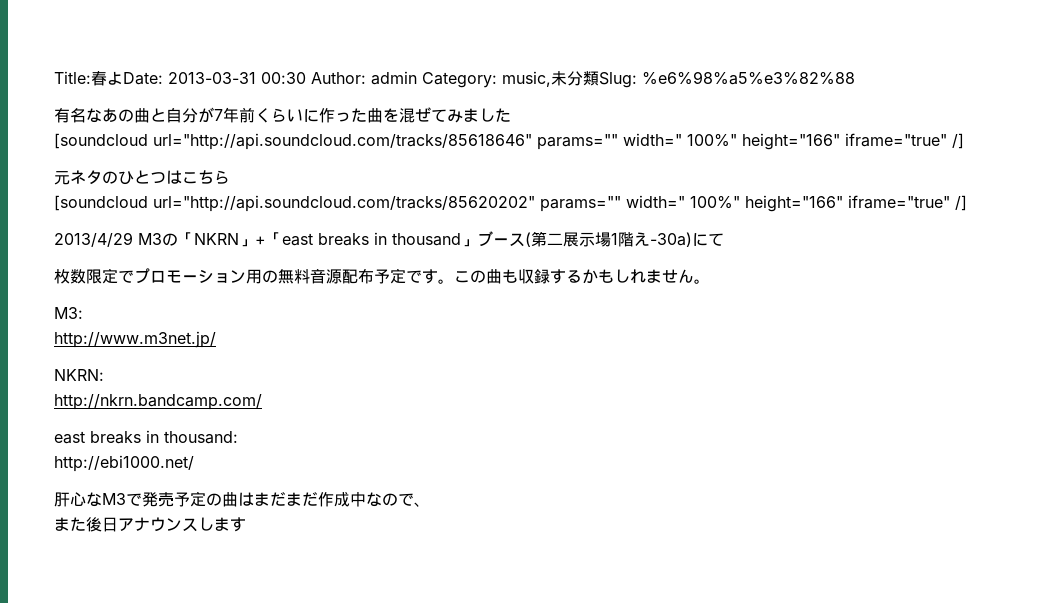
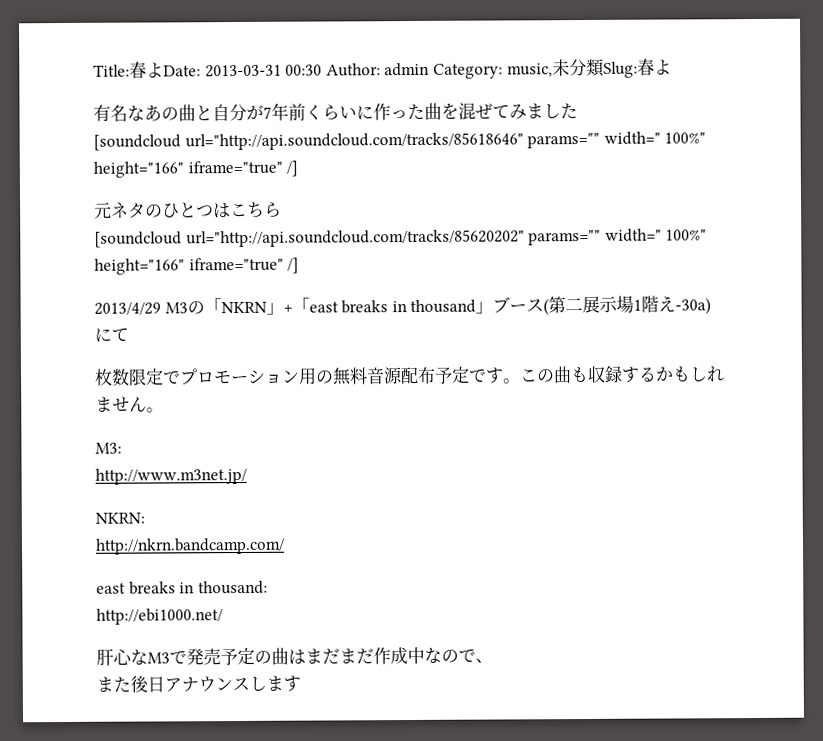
[642,71,855,85] %e6%98%a5%e3%82%88 -> [636,58,672,76] 春よ

